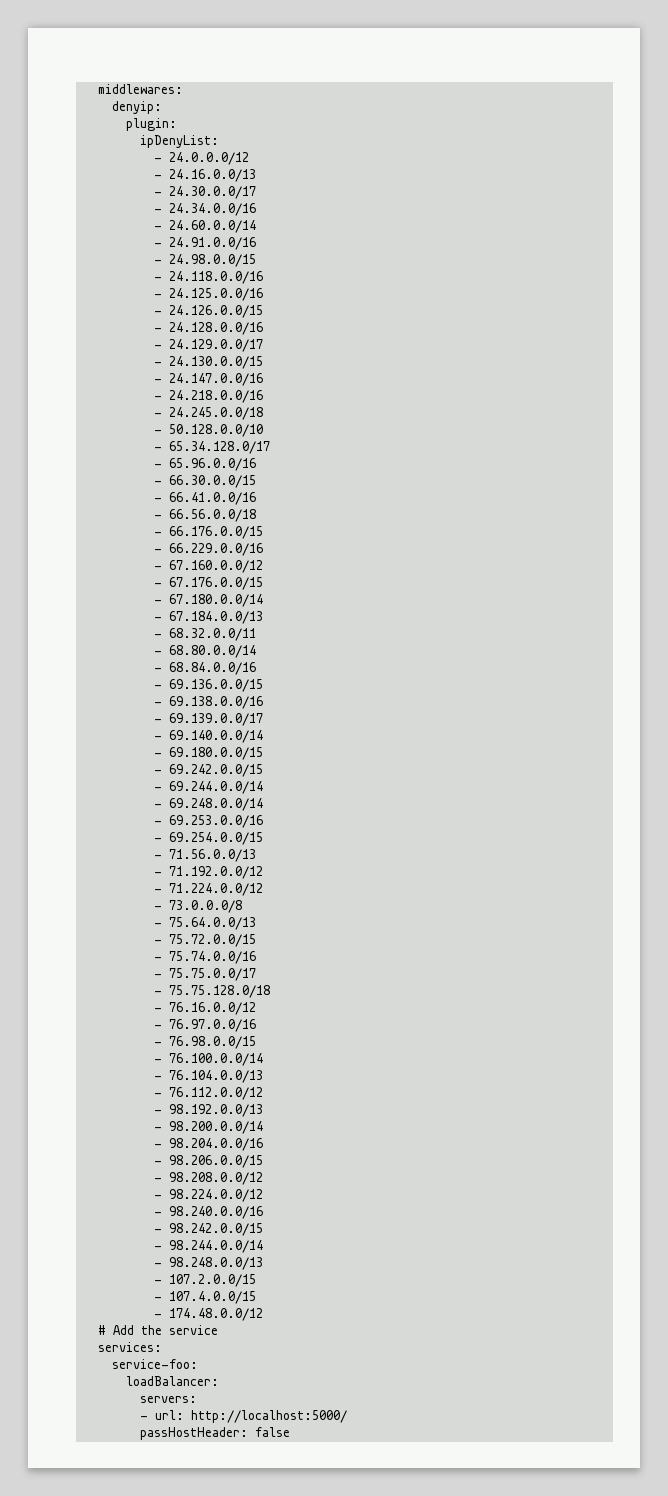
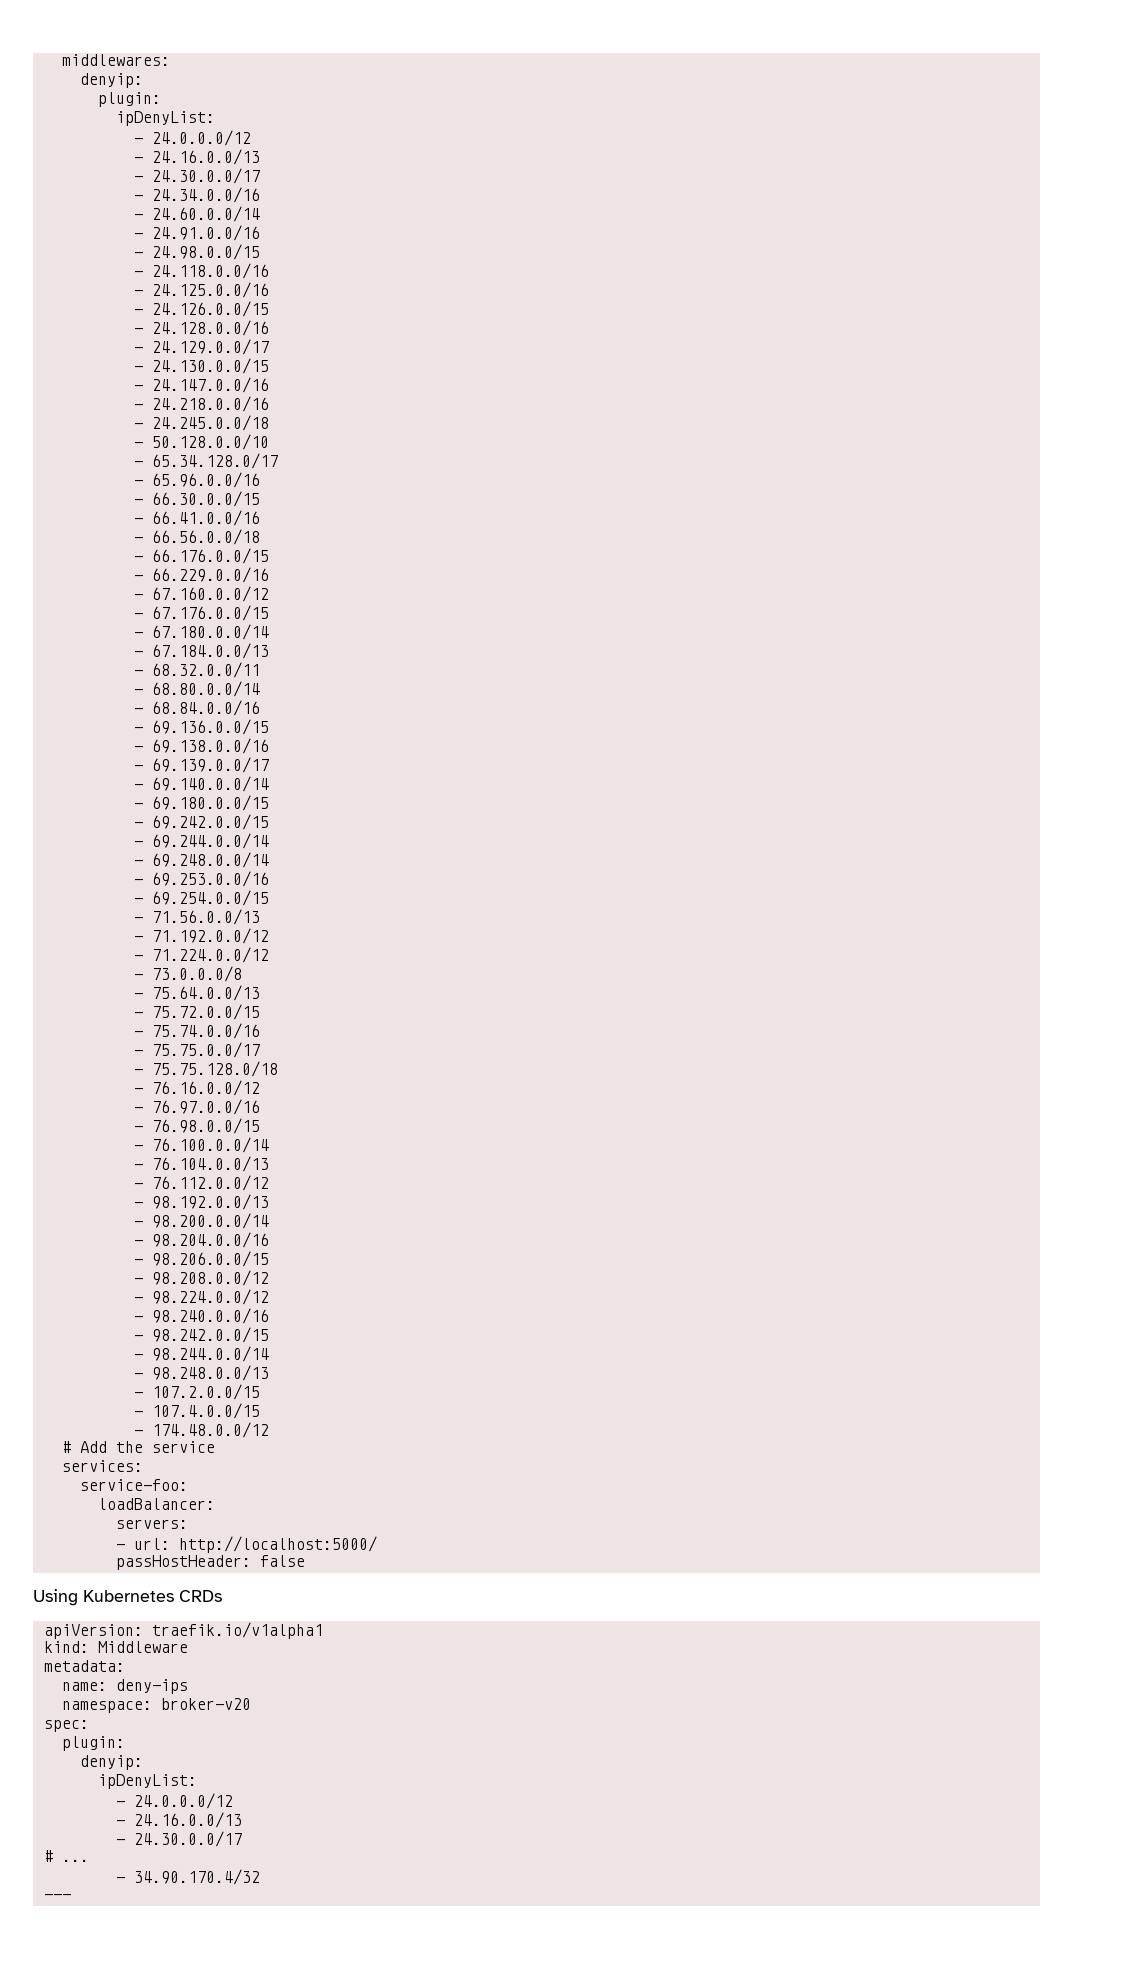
(290, 1432) none -> [33,1589,222,1606] [43,1622,323,1639] [43,1641,188,1653] [43,1660,125,1672] [61,1679,188,1694] [61,1698,251,1713] [43,1720,89,1732] [61,1736,125,1751] [79,1755,143,1770] [97,1774,197,1789] [115,1793,233,1809] [115,1812,242,1828] [115,1831,242,1847] [43,1850,89,1862] [115,1869,260,1885] [43,1894,71,1900] // Using Kubernetes CRDs // apiVersion: traefik.io/v1alpha1 // kind: Middleware // metadata: // name: deny-ips // namespace: broker-v20 // spec: // plugin: // denyip: // ipDenyList: // - 24.0.0.0/12 // - 24.16.0.0/13 // - 24.30.0.0/17 // # ... // - 34.90.170.4/32 // ---

